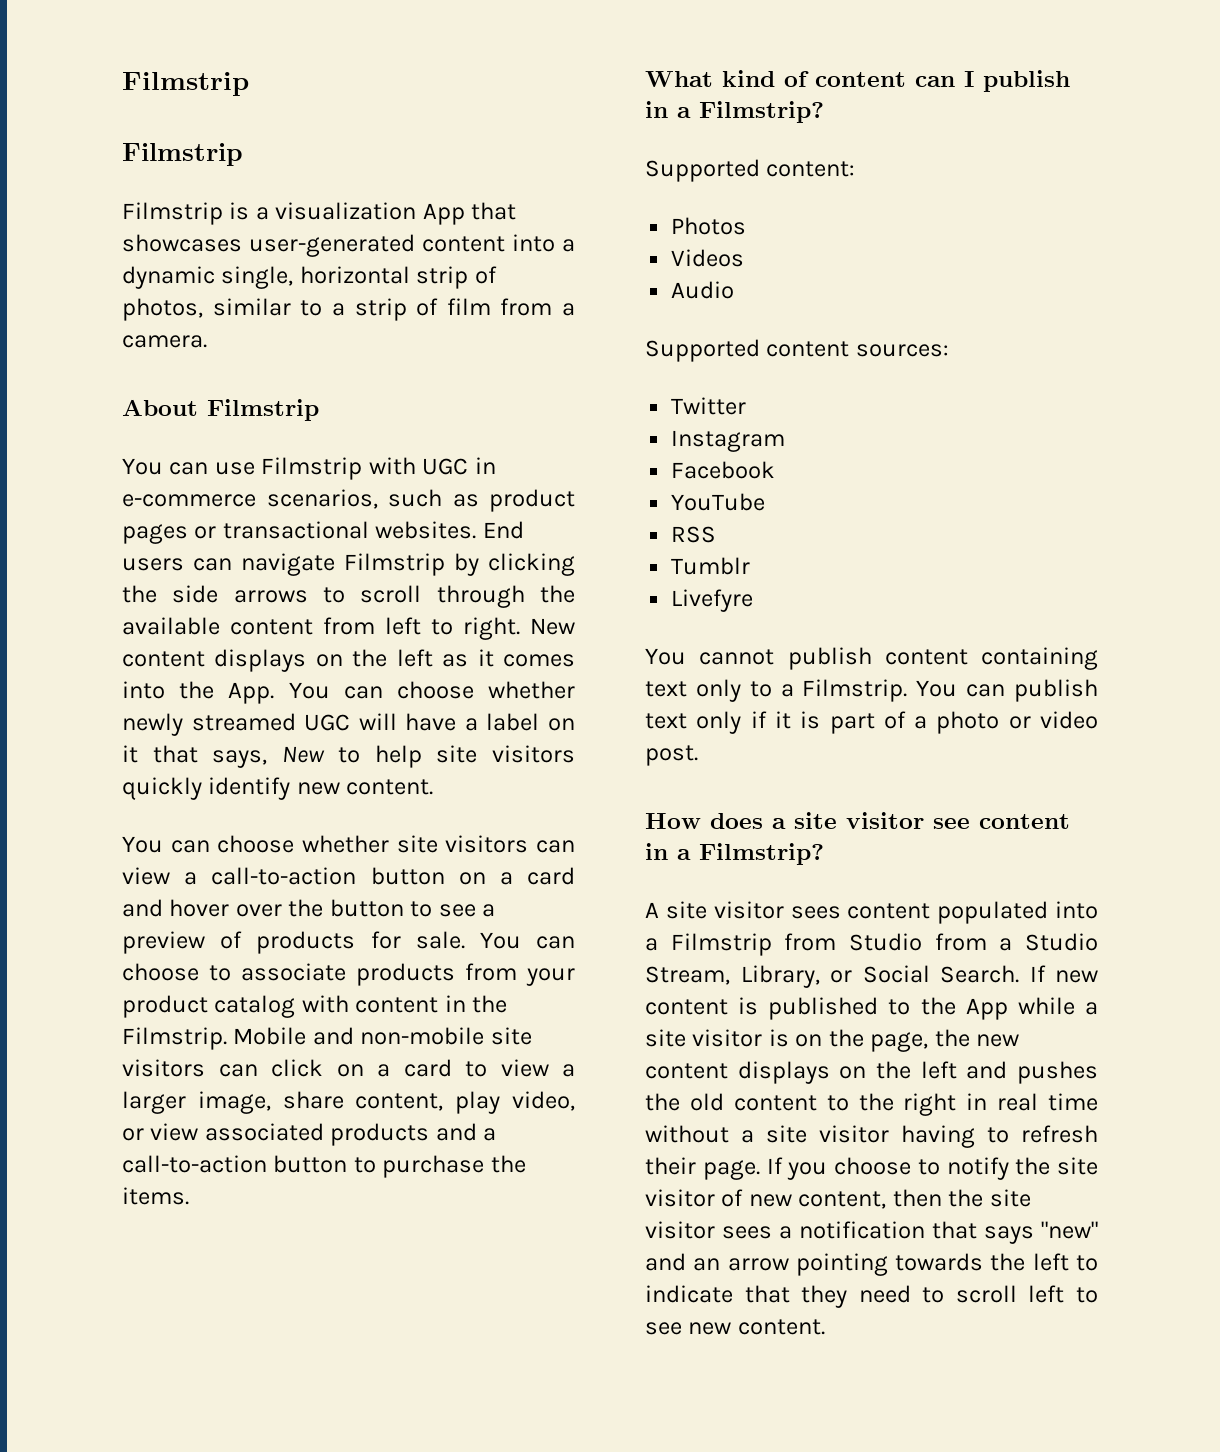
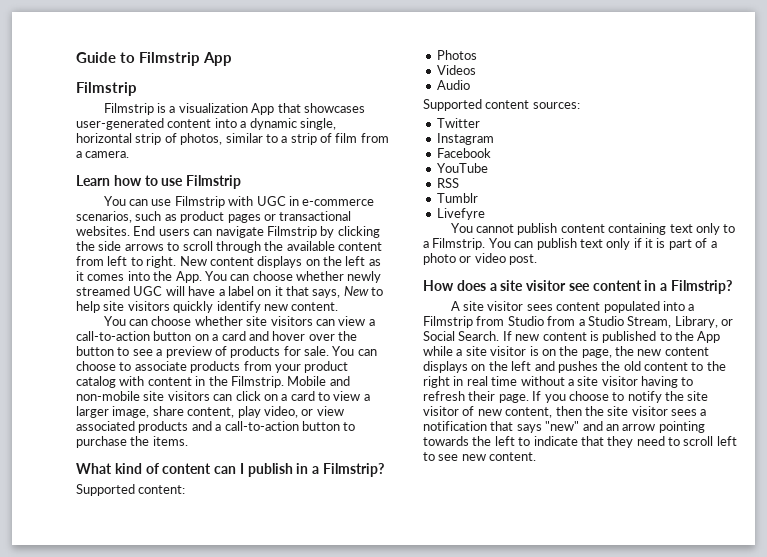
[122,72,249,96] Filmstrip -> [76,52,233,66] Guide to Filmstrip App
[122,399,198,416] About -> [76,175,184,186] Learn how to use

